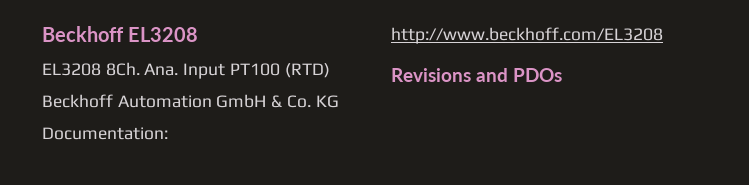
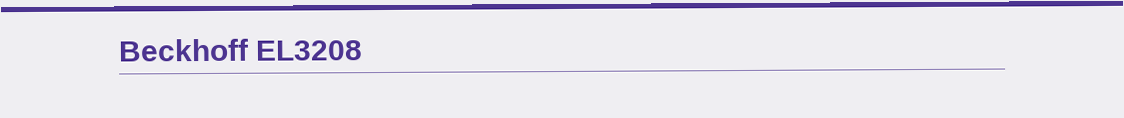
[42,62,330,79] [42,94,339,108] [42,127,168,140] [391,27,663,44] [391,68,562,82] // EL3208 8Ch. Ana. Input PT100 (RTD) // Beckhoff Automation GmbH & Co. KG // Documentation: http://www.beckhoff.com/EL3208 // Revisions and PDOs -> (364, 50) none

